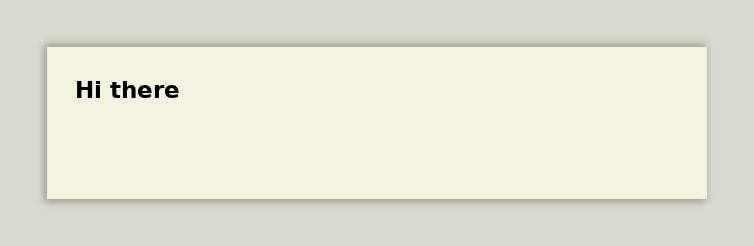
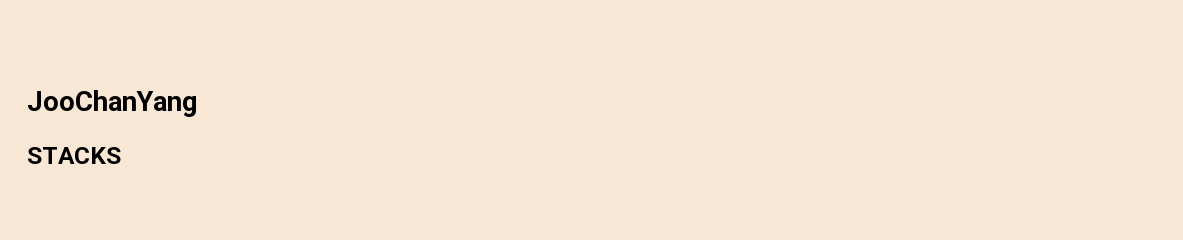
[75,81,180,98] Hi there -> [27,90,198,117] [27,147,121,164] JooChanYang // STACKS

